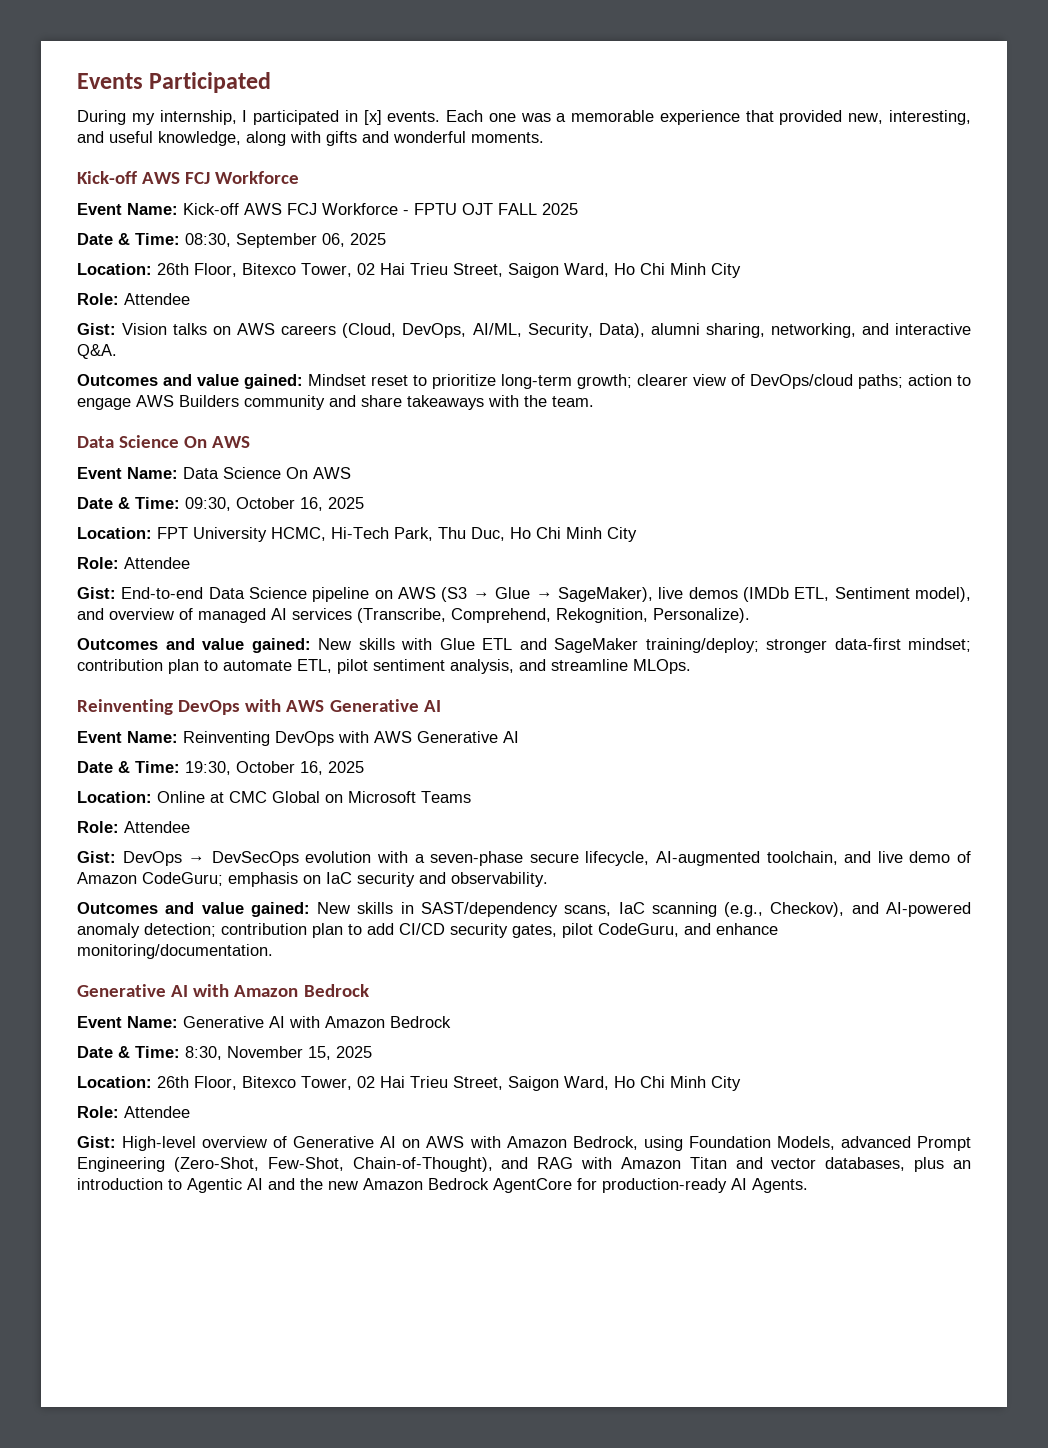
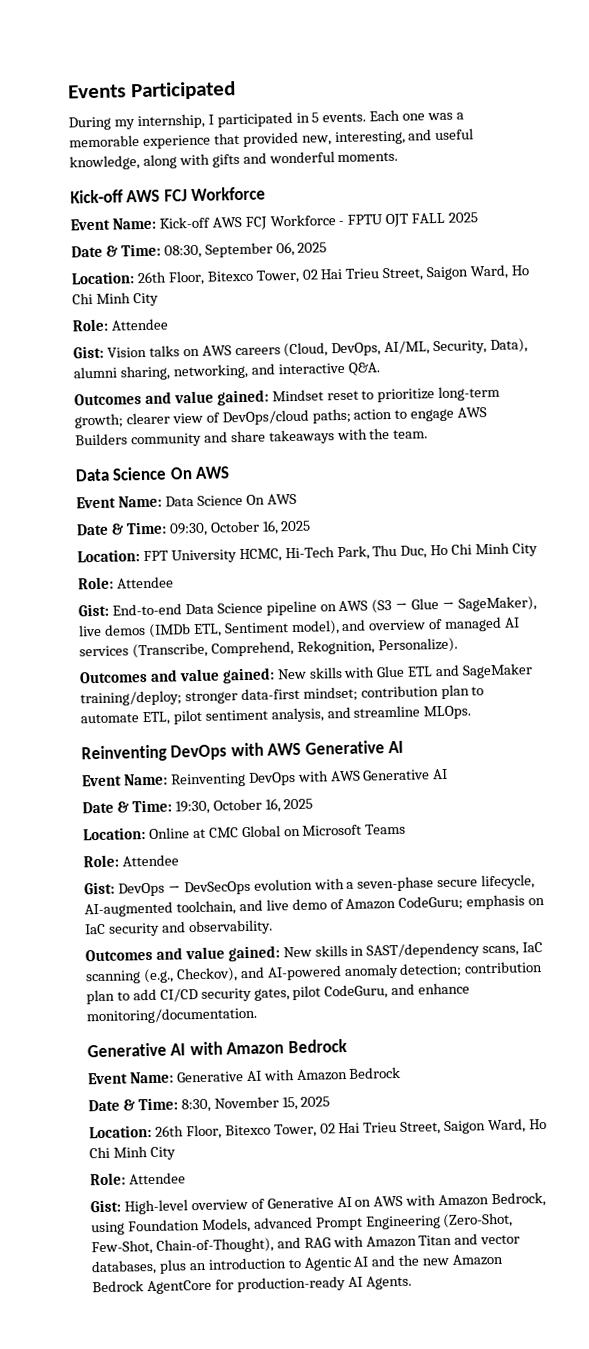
[363,110,382,125] [x] -> [311,112,320,123] 5

